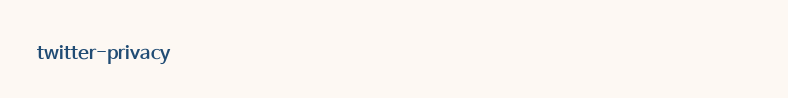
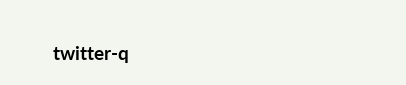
[37,45,171,65] twitter-privacy -> [53,46,129,63] twitter-q

